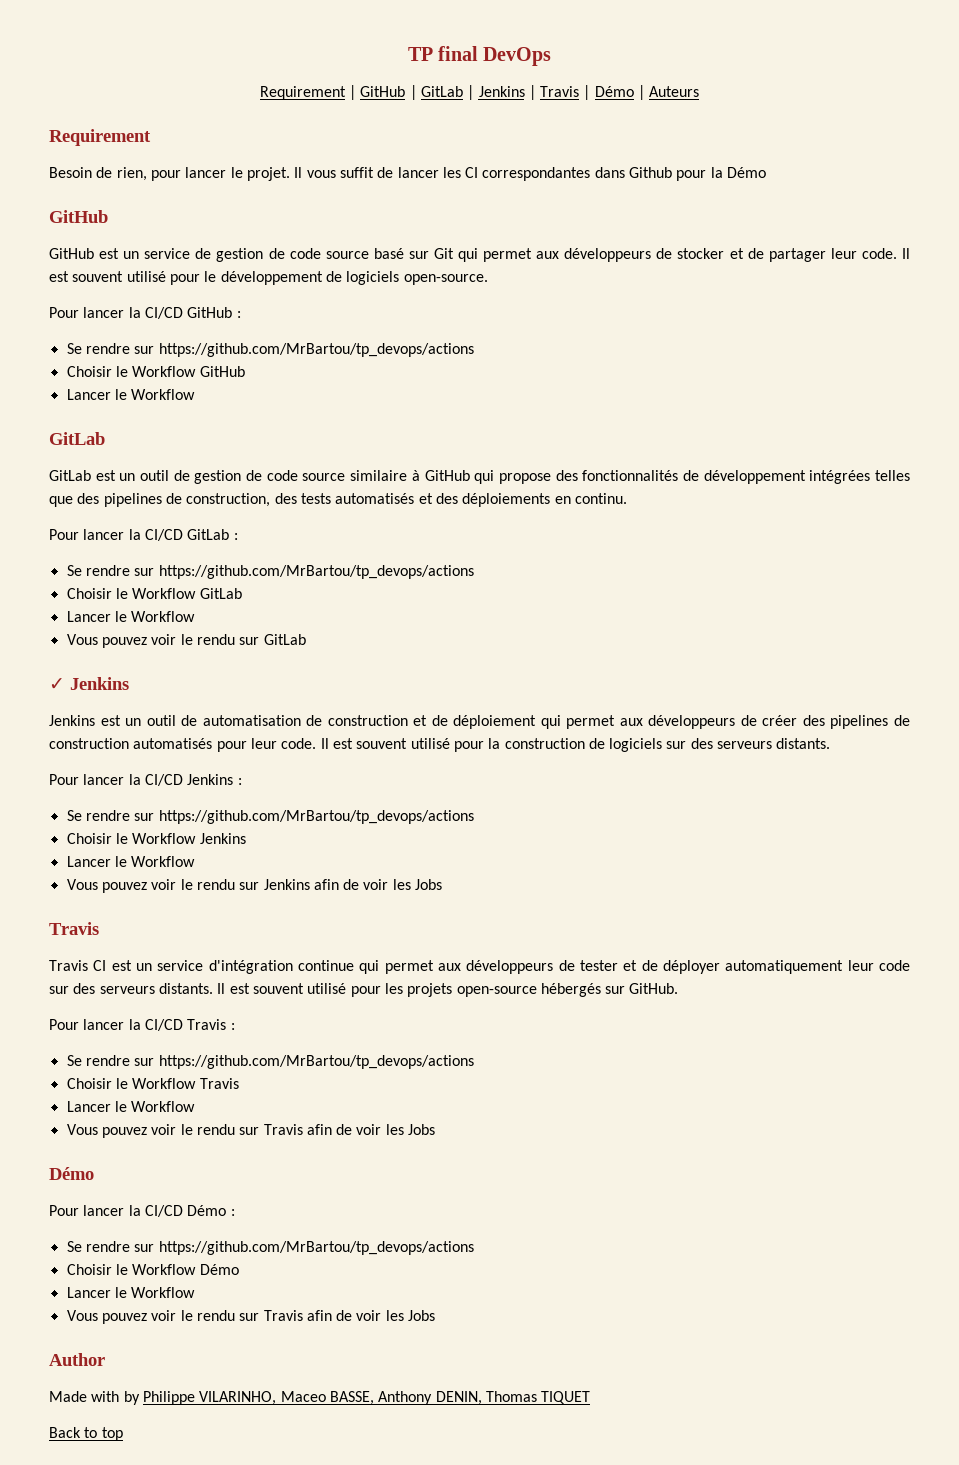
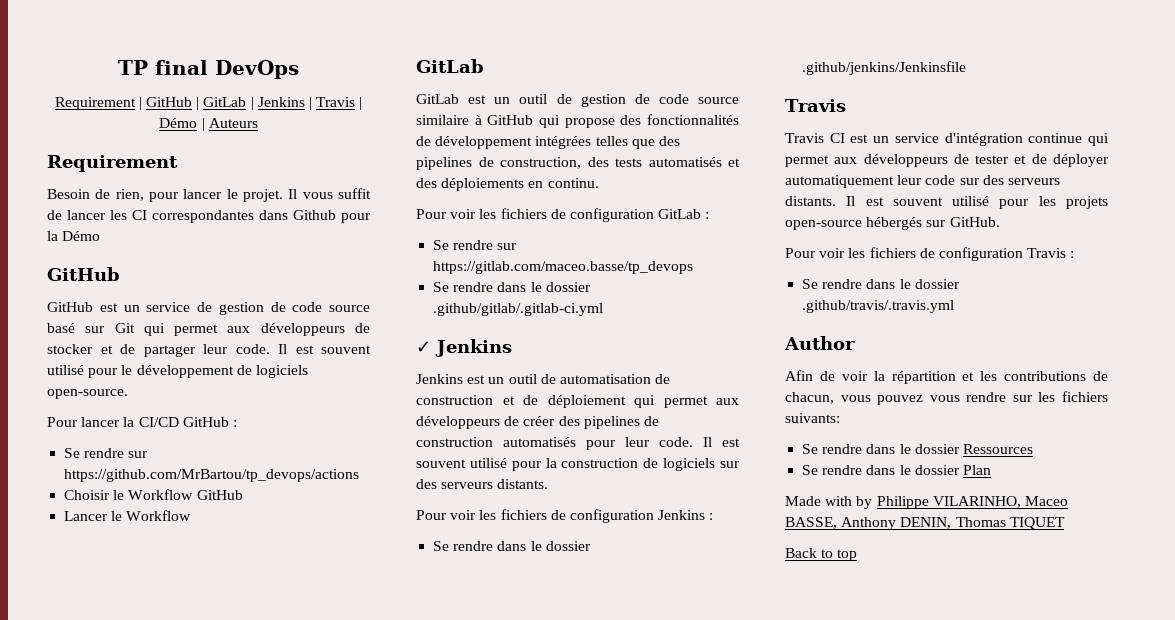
[83,529,183,541] lancer la CI/CD -> [450,208,654,222] voir les fichiers de configuration
[158,565,474,579] [66,588,242,599] [66,611,196,622] [66,634,306,648] https://github.com/MrBartou/tp_devops/actions // Choisir le Workflow GitLab // Lancer le Workflow // Vous pouvez voir le rendu sur GitLab -> [433,261,694,274] [433,282,591,292] [433,303,604,316] https://gitlab.com/maceo.basse/tp_devops // Se rendre dans le dossier .github/gitlab/.gitlab-ci.yml
[83,774,183,786] lancer la CI/CD -> [450,509,654,523] voir les fichiers de configuration
[134,810,474,824] [66,833,246,844] [66,856,196,867] [66,879,443,893] sur https://github.com/MrBartou/tp_devops/actions // Choisir le Workflow Jenkins // Lancer le Workflow // Vous pouvez voir le rendu sur Jenkins afin de voir les Jobs -> [497,541,591,551] [802,61,967,75] dans le dossier .github/jenkins/Jenkinsfile
[83,1019,183,1031] lancer la CI/CD -> [819,247,1023,261] voir les fichiers de configuration
[134,1055,474,1069] [66,1078,239,1089] [66,1101,196,1112] [66,1124,436,1138] [49,1167,94,1180] [49,1205,235,1217] [66,1241,474,1255] [66,1264,239,1275] [66,1287,196,1298] [66,1310,436,1324] [49,1353,105,1366] sur https://github.com/MrBartou/tp_devops/actions // Choisir le Workflow Travis // Lancer le Workflow // Vous pouvez voir le rendu sur Travis afin de voir les Jobs // Démo // Pour lancer la CI/CD Démo : // Se rendre sur https://github.com/MrBartou/tp_devops/actions // Choisir le Workflow Démo // Lancer le Workflow // Vous pouvez voir le rendu sur Travis afin de voir les Jobs // Author -> [866,279,960,289] [802,300,955,313] [784,336,855,350] [785,370,1108,384] [785,391,1108,405] [785,413,840,423] [802,444,1033,454] [802,465,991,475] dans le dossier .github/travis/.travis.yml // Author // Afin de voir la répartition et les contributions de chacun, vous pouvez vous rendre sur les fichiers suivants: // Se rendre dans le dossier Ressources // Se rendre dans le dossier Plan

